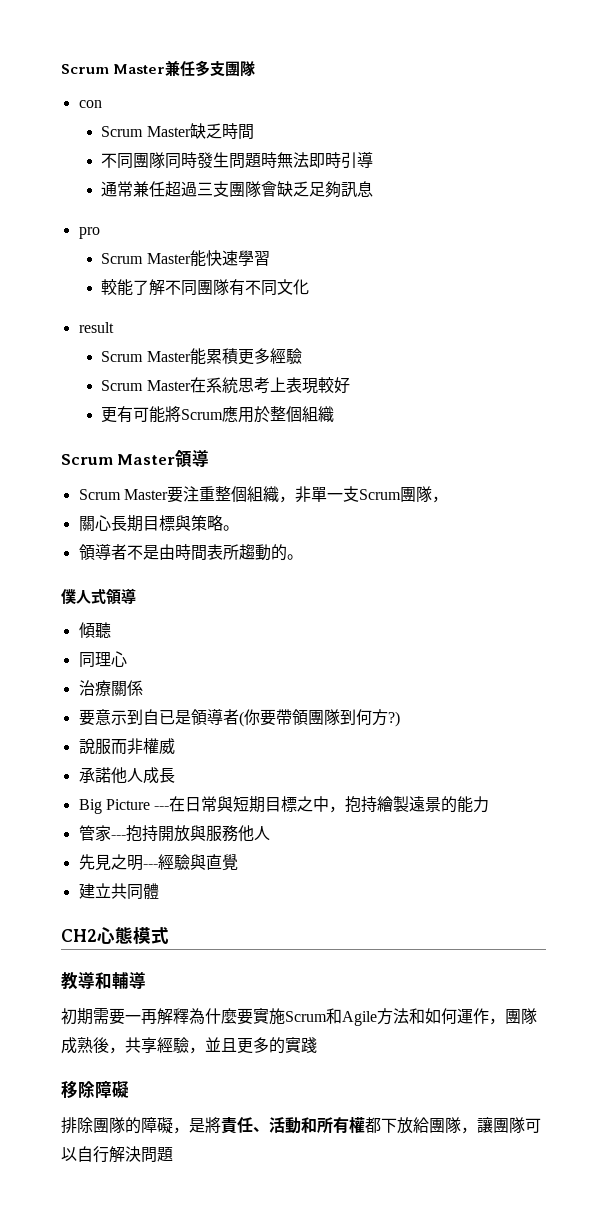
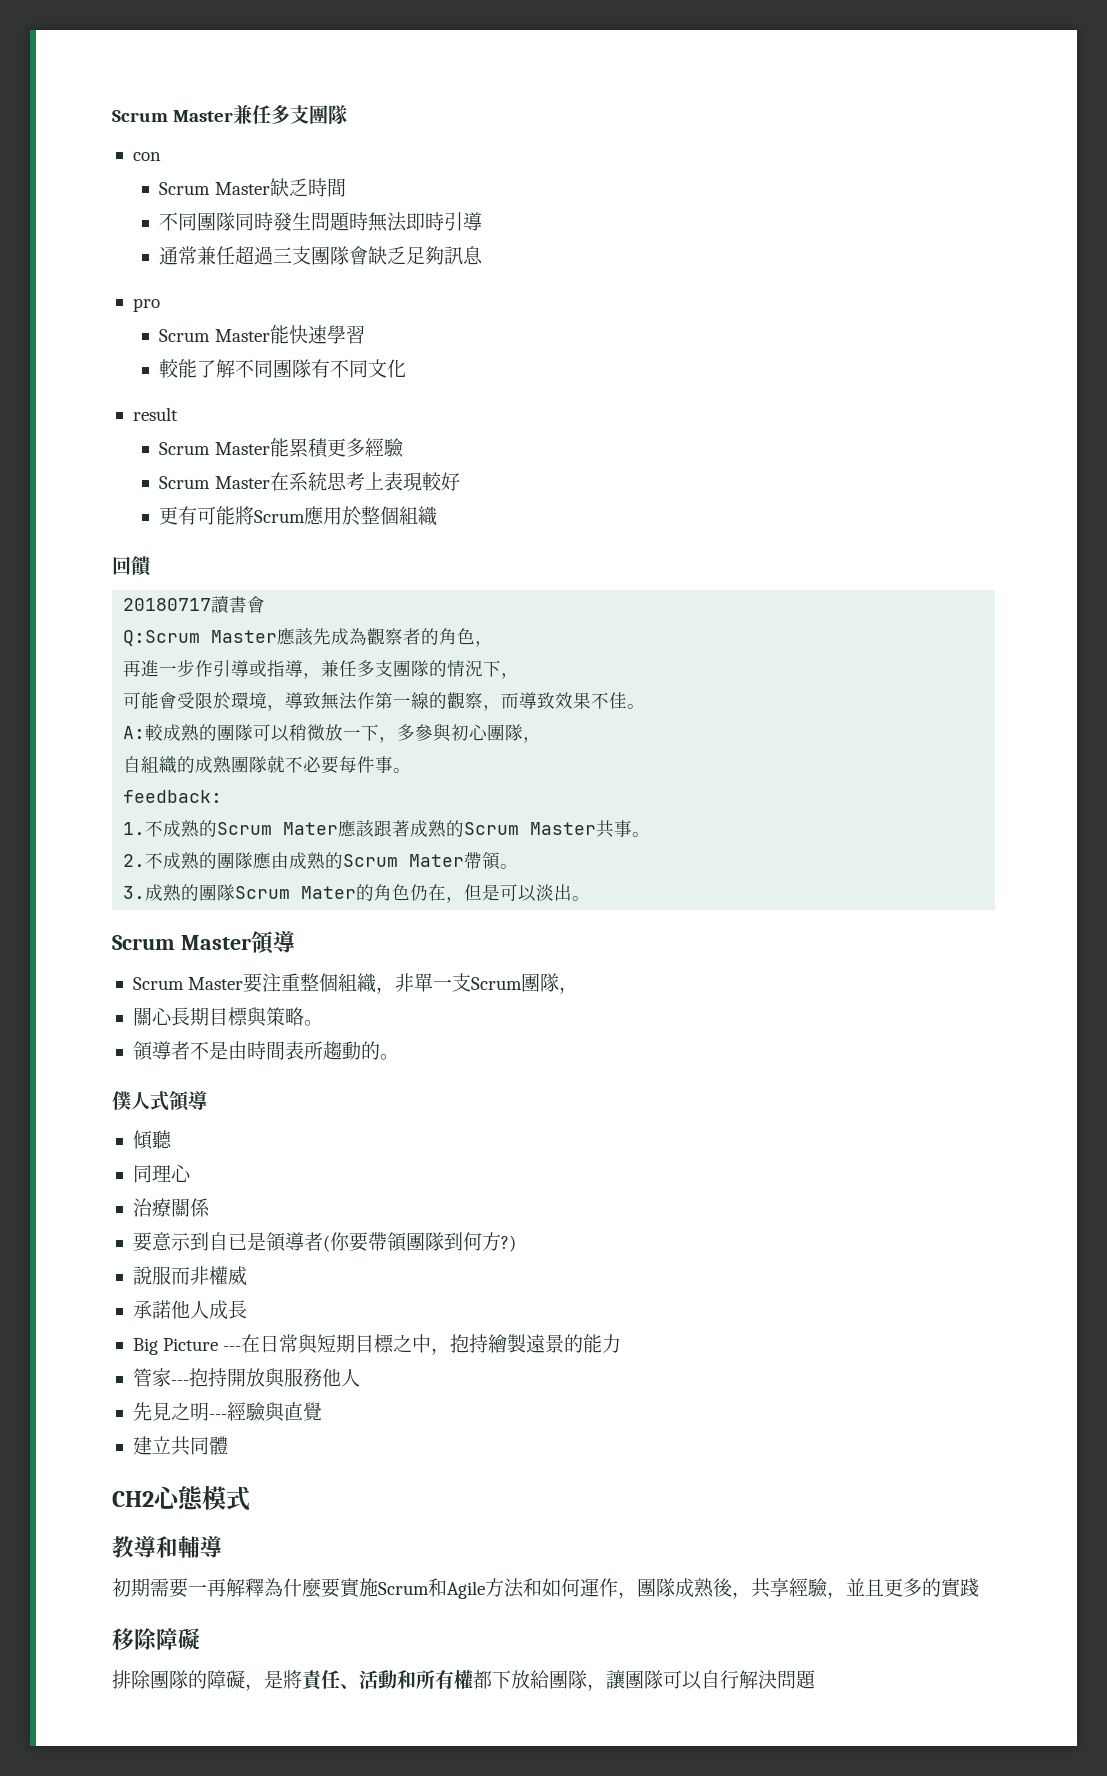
(335, 414) none -> [112,556,153,577] [123,595,266,614] [123,628,494,647] [123,659,520,679] [123,692,646,711] [123,723,542,743] [123,755,412,774] [123,790,223,803] [123,820,651,838] [123,852,519,870] [123,884,591,903] // 回饋 // 20180717讀書會 // Q:Scrum Master應該先成為觀察者的角色， // 再進一步作引導或指導，兼任多支團隊的情況下， // 可能會受限於環境，導致無法作第一線的觀察，而導致效果不佳。 // A:較成熟的團隊可以稍微放一下，多參與初心團隊， // 自組織的成熟團隊就不必要每件事。 // feedback: // 1.不成熟的Scrum Mater應該跟著成熟的Scrum Master共事。 // 2.不成熟的團隊應由成熟的Scrum Mater帶領。 // 3.成熟的團隊Scrum Mater的角色仍在，但是可以淡出。

